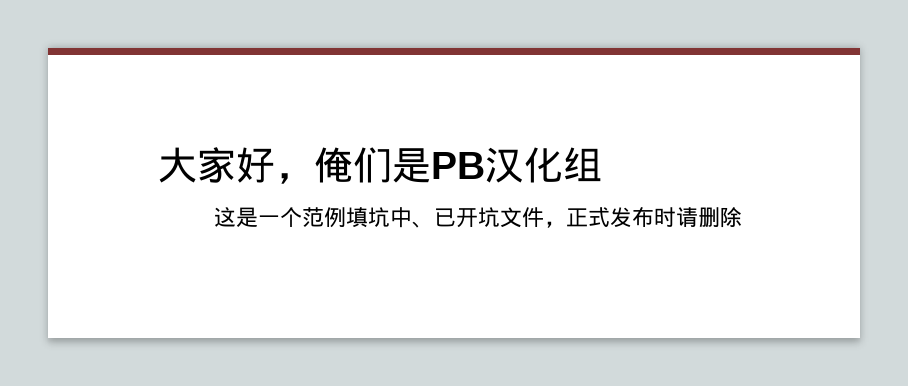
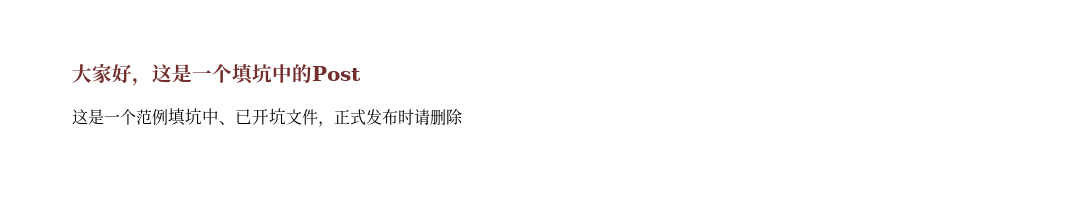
[314,147,602,183] 俺们是PB汉化组 -> [152,64,361,85] 这是一个填坑中的Post

